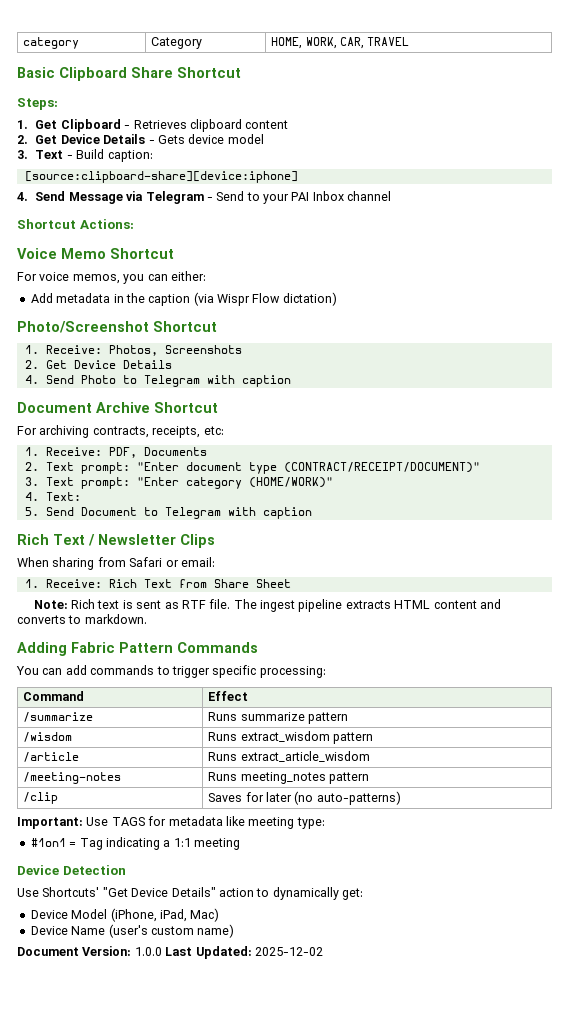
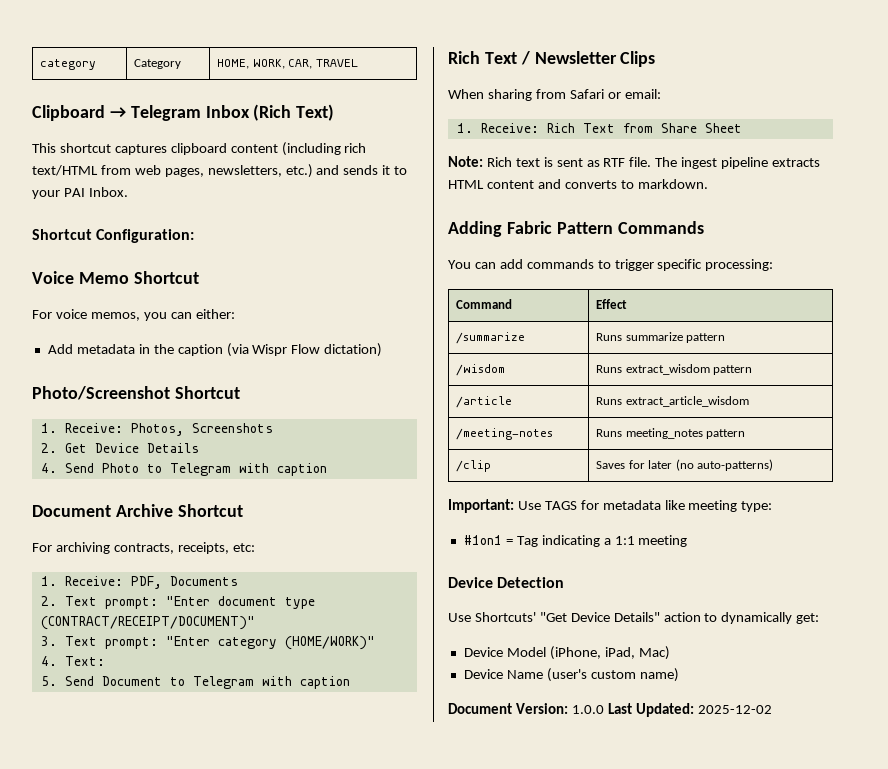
[17,67,241,81] [17,98,58,110] [17,119,289,132] [17,134,264,144] [17,149,153,162] [24,171,298,183] [17,191,245,204] Basic Clipboard Share Shortcut // Steps: // 1. Get Clipboard - Retrieves clipboard content // 2. Get Device Details - Gets device model // 3. Text - Build caption: // [source:clipboard-share][device:iphone] // 4. Send Message via Telegram - Send -> [32,104,335,121] [32,142,367,156] [32,164,391,178] Clipboard → Telegram Inbox (Rich Text) // This shortcut captures clipboard content (including rich text/HTML from web pages, newsletters, etc.) and sends it
[312,191,392,201] [17,219,134,229] Inbox channel // Shortcut Actions: -> [88,187,128,197] [32,229,195,243] Inbox. // Shortcut Configuration:

